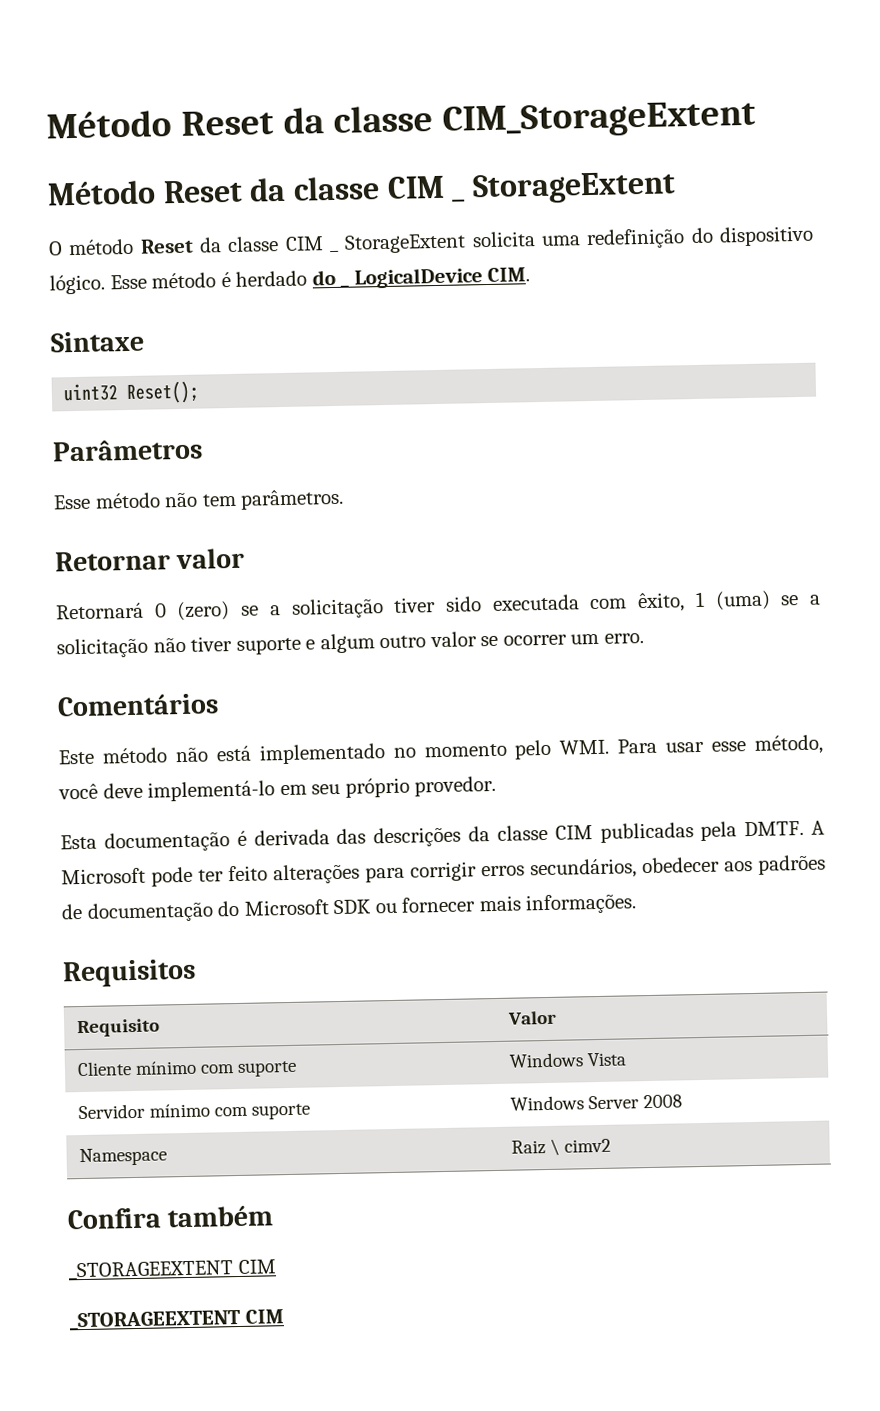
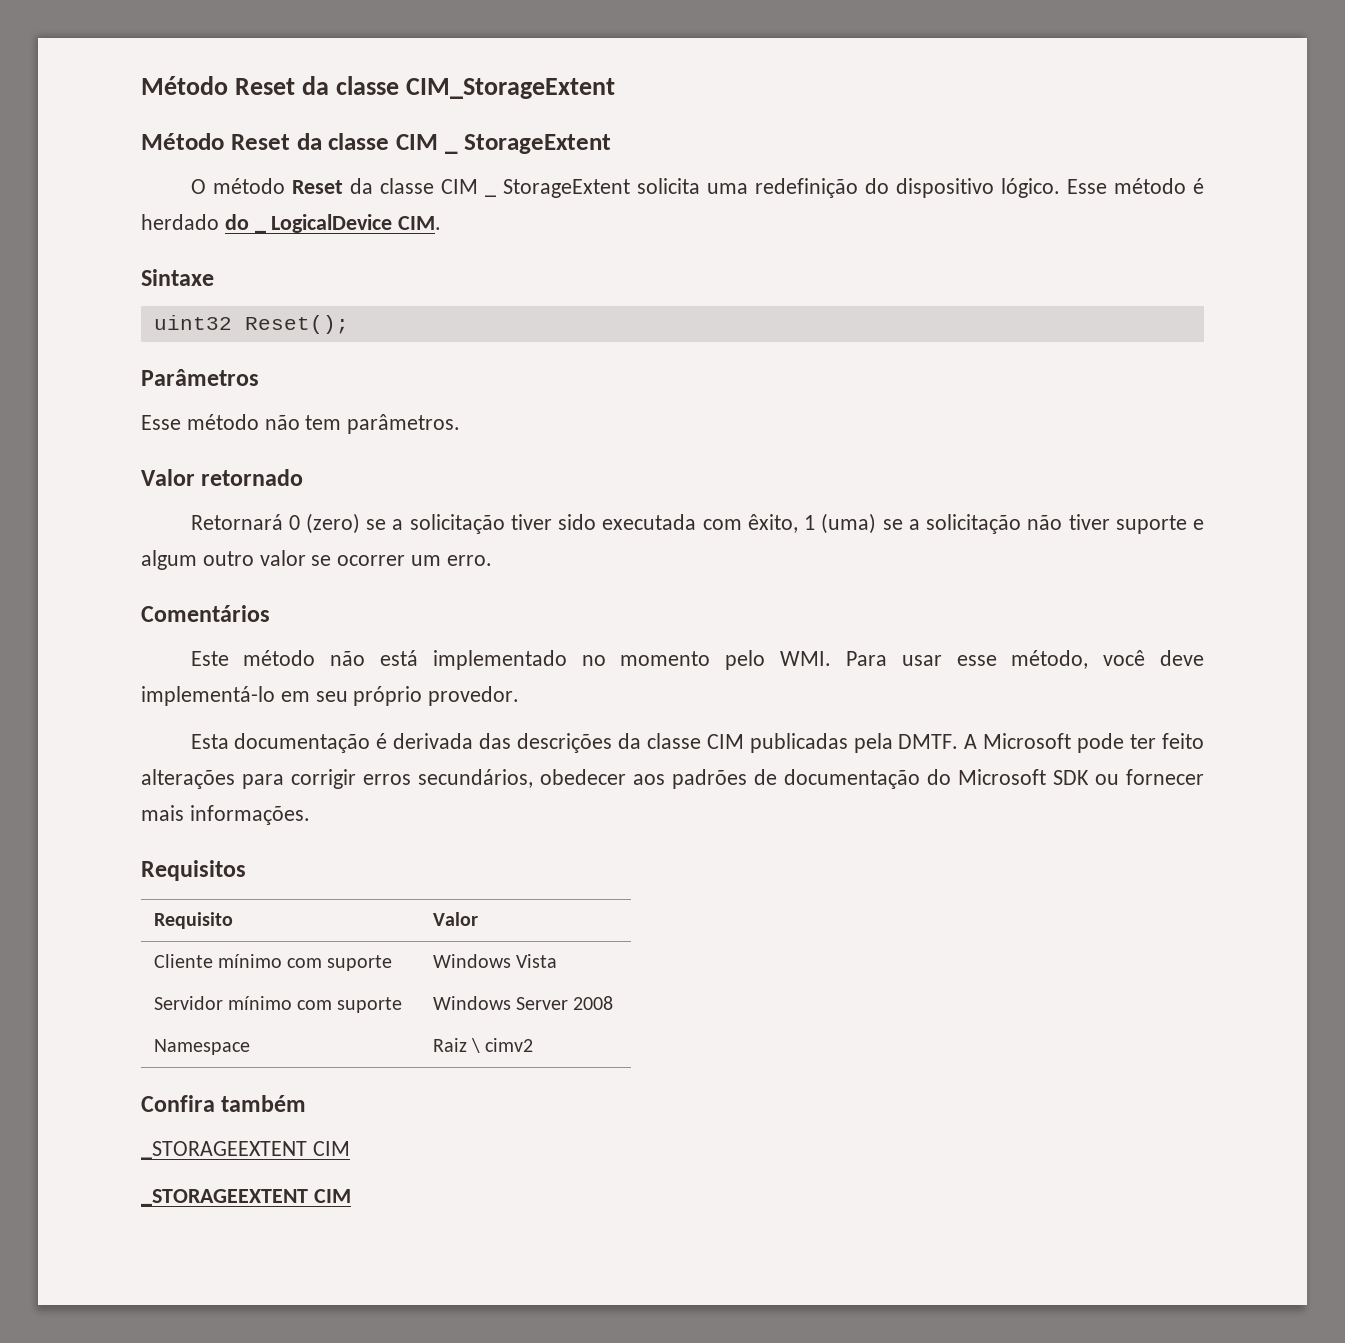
[54,547,246,572] Retornar valor -> [141,469,304,486] Valor retornado

